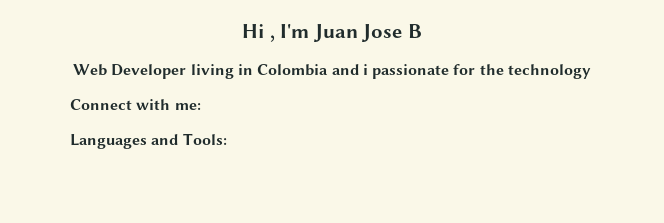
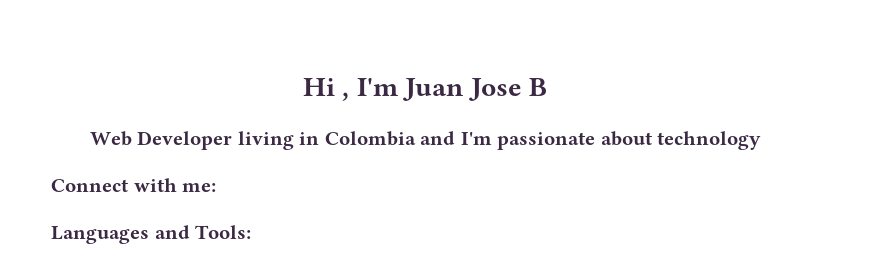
[362,64,504,79] i passionate for the -> [460,131,652,150] I'm passionate about

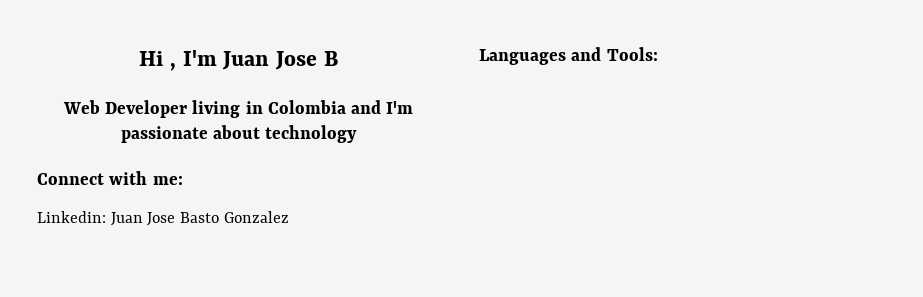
(217, 187) none -> [37,211,289,226] // Linkedin: Juan Jose Basto Gonzalez

